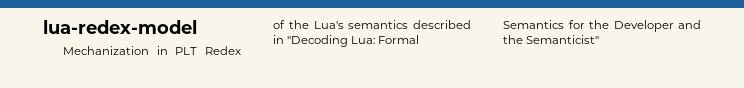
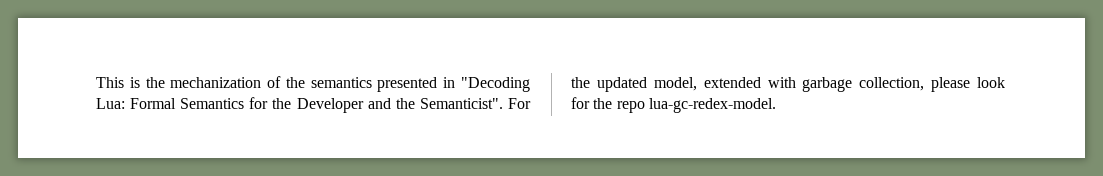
[43,20,197,34] [62,46,241,55] [273,20,471,29] lua-redex-model // Mechanization in PLT Redex of the Lua's semantics described -> [96,76,438,92] This is the mechanization of the semantics presented
[526,35,600,44] Semanticist" -> [419,98,531,109] [571,77,1005,92] [571,97,776,113] Semanticist". For the updated model, extended with garbage collection, please look for the repo lua-gc-redex-model.

